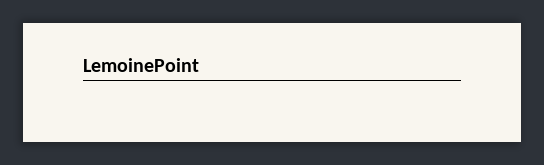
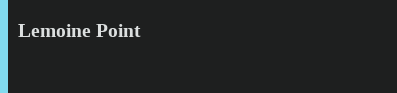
[83,58,199,72] LemoinePoint -> [18,24,142,37] Lemoine Point

